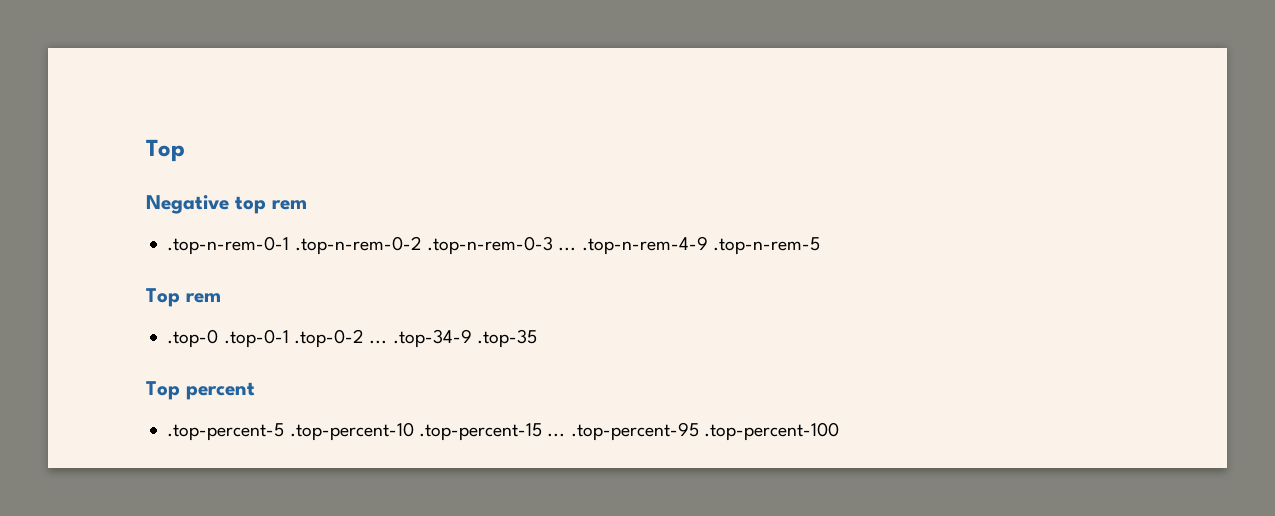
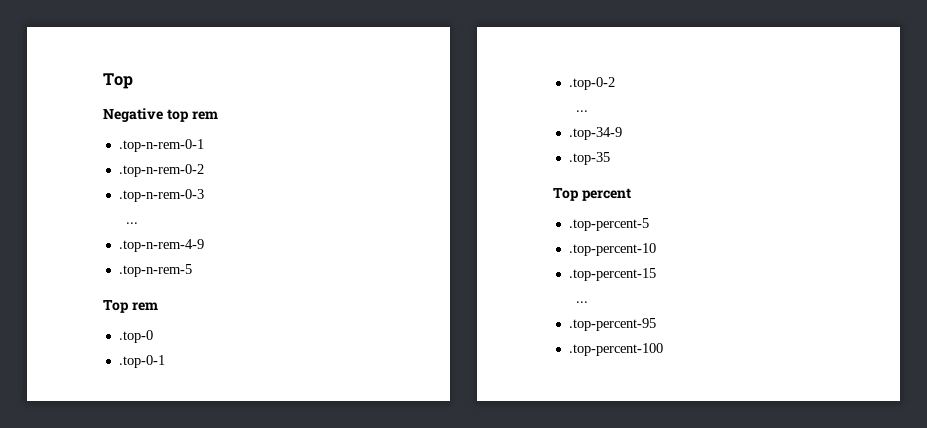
(290, 245) none -> (204, 145) //
(422, 245) none -> (204, 170) //
[558,247,577,251] ... -> [126,222,139,224] // ... //
(708, 245) none -> (204, 245) //
(219, 338) none -> (153, 336) //
(289, 338) none -> (165, 361) //
[369,340,388,344] ... -> [576,110,589,112] // ... //
(472, 338) none -> (622, 133) //
(285, 432) none -> (649, 224) //
(414, 431) none -> (656, 249) //
[547,433,566,437] ... -> [576,301,589,303] // ... //
(699, 431) none -> (656, 324) //

